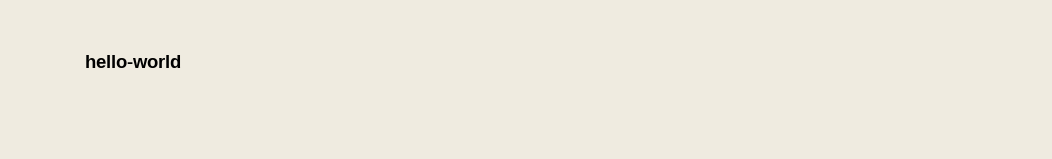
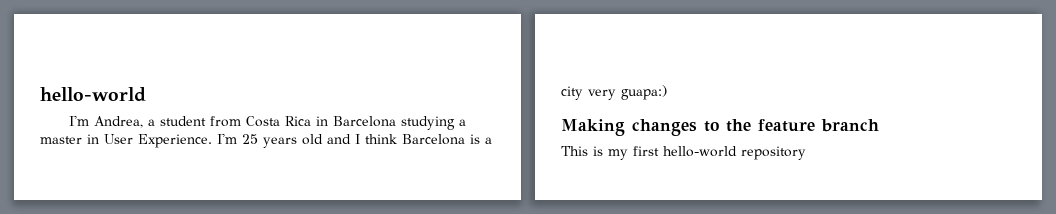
[85,55,181,68] hello-world -> [40,87,146,102] [69,115,467,130] [40,133,492,148] [561,85,667,100] [561,119,879,136] [561,146,806,160] hello-world // I'm Andrea, a student from Costa Rica in Barcelona studying a master in User Experience. I'm 25 years old and I think Barcelona is a city very guapa:) // Making changes to the feature branch // This is my first hello-world repository

